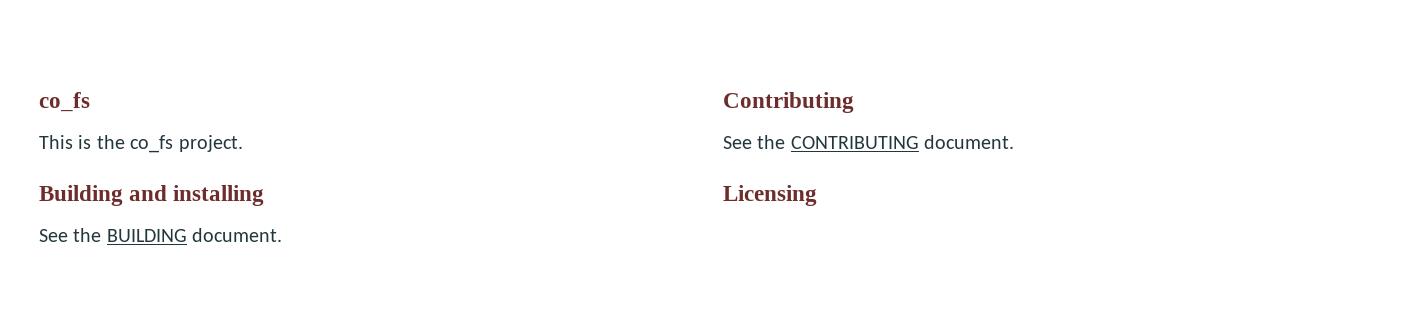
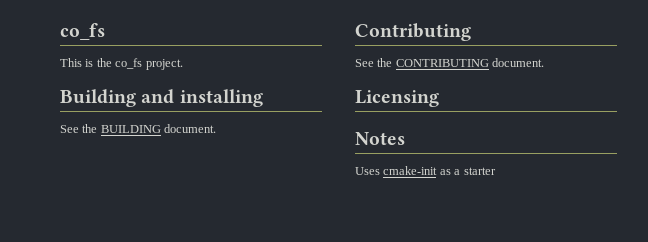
(817, 195) none -> [355,132,405,145] [355,166,496,175] // Notes // Uses cmake-init as a starter

